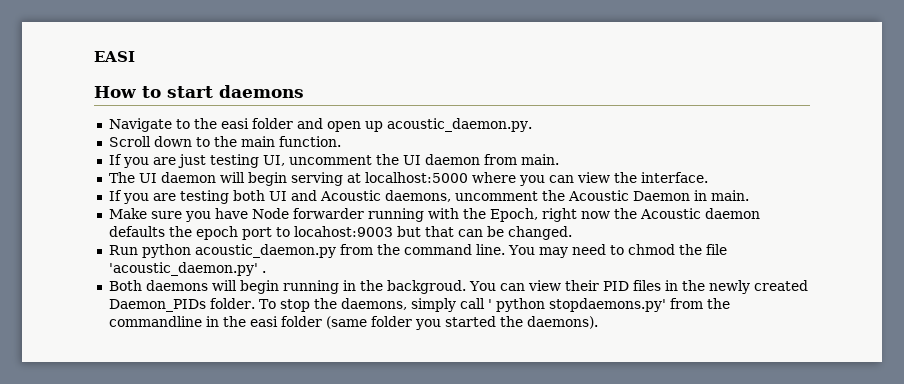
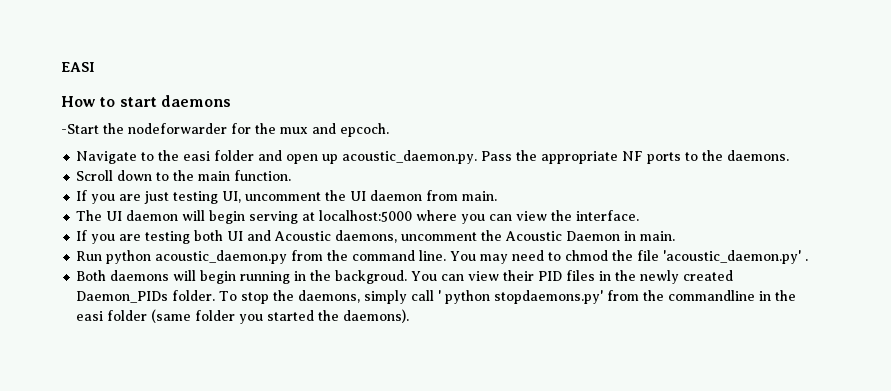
(304, 91) none -> [61,123,389,137] // -Start the nodeforwarder for the mux and epcoch.
(532, 125) none -> [481,150,790,164] Pass the appropriate NF ports to the daemons.
[108,208,760,222] [108,226,572,240] // Make sure you have Node forwarder running with the Epoch, right now the Acoustic daemon defaults the epoch port to locahost:9003 but that can be changed. -> (676, 236) none

